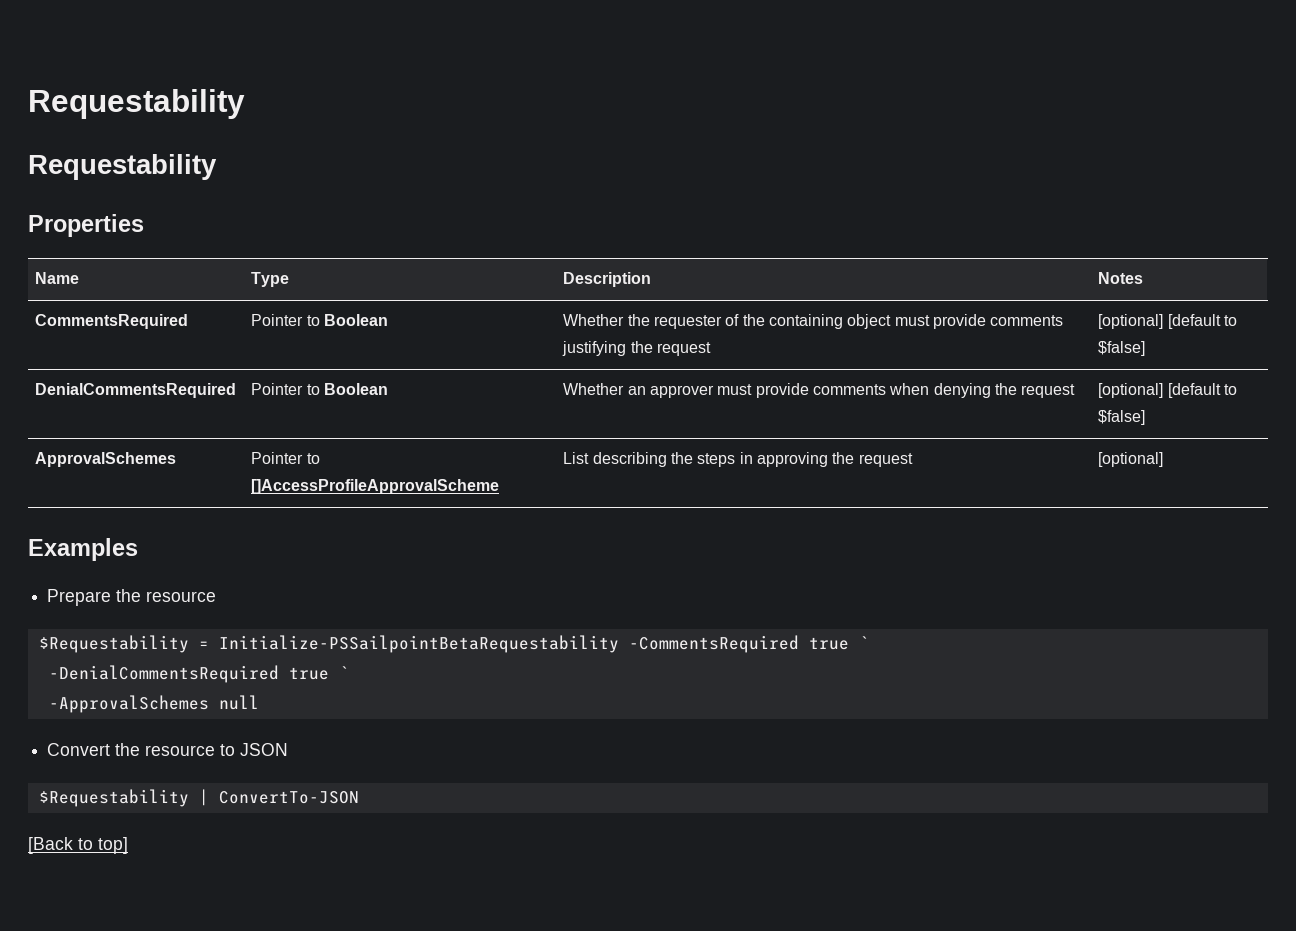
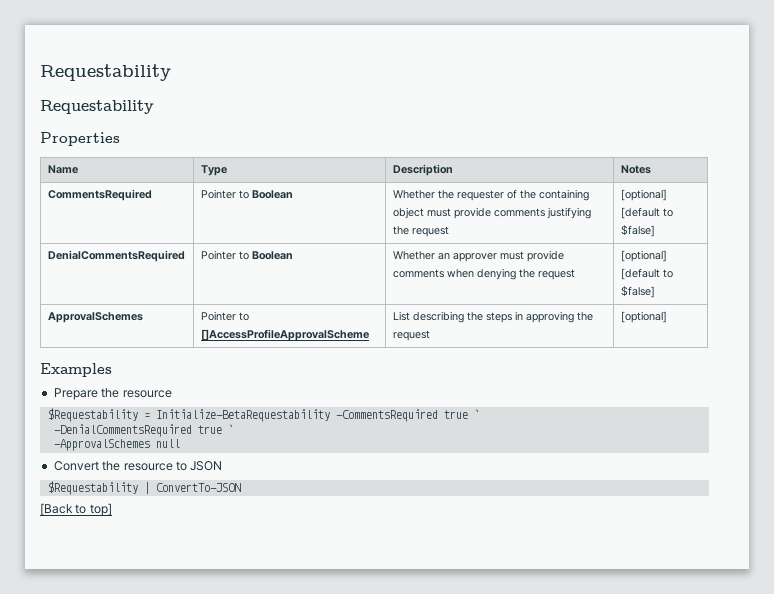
[218,635,619,653] Initialize-PSSailpointBetaRequestability -> [155,409,330,422] Initialize-BetaRequestability

